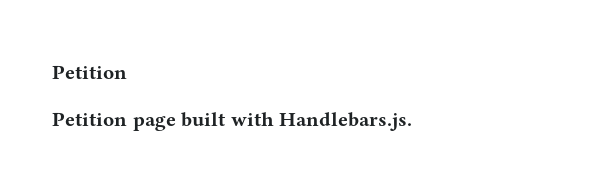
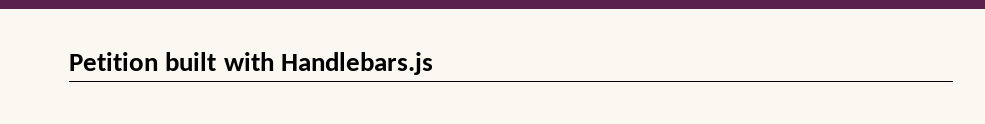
[52,65,127,79] [52,112,176,131] Petition // Petition page -> [69,52,158,71] Petition
[279,112,413,131] Handlebars.js. -> [280,52,433,75] Handlebars.js

